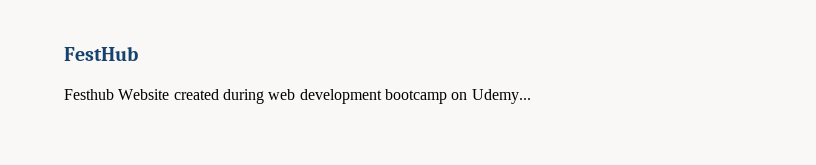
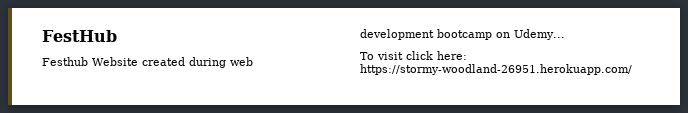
(531, 96) none -> [360,51,467,60] [360,64,632,75] // To visit click here: https://stormy-woodland-26951.herokuapp.com/

